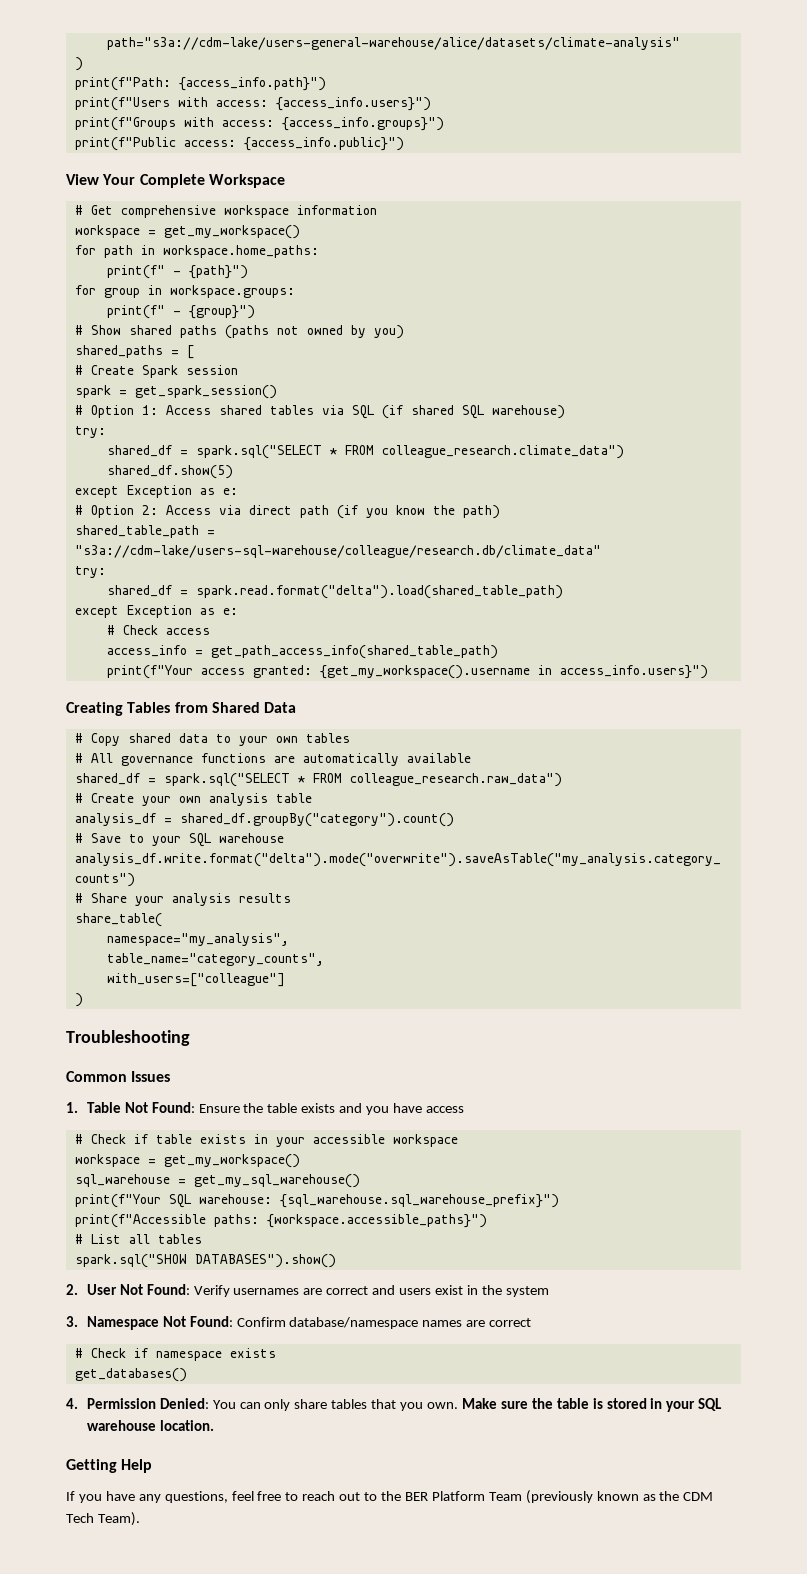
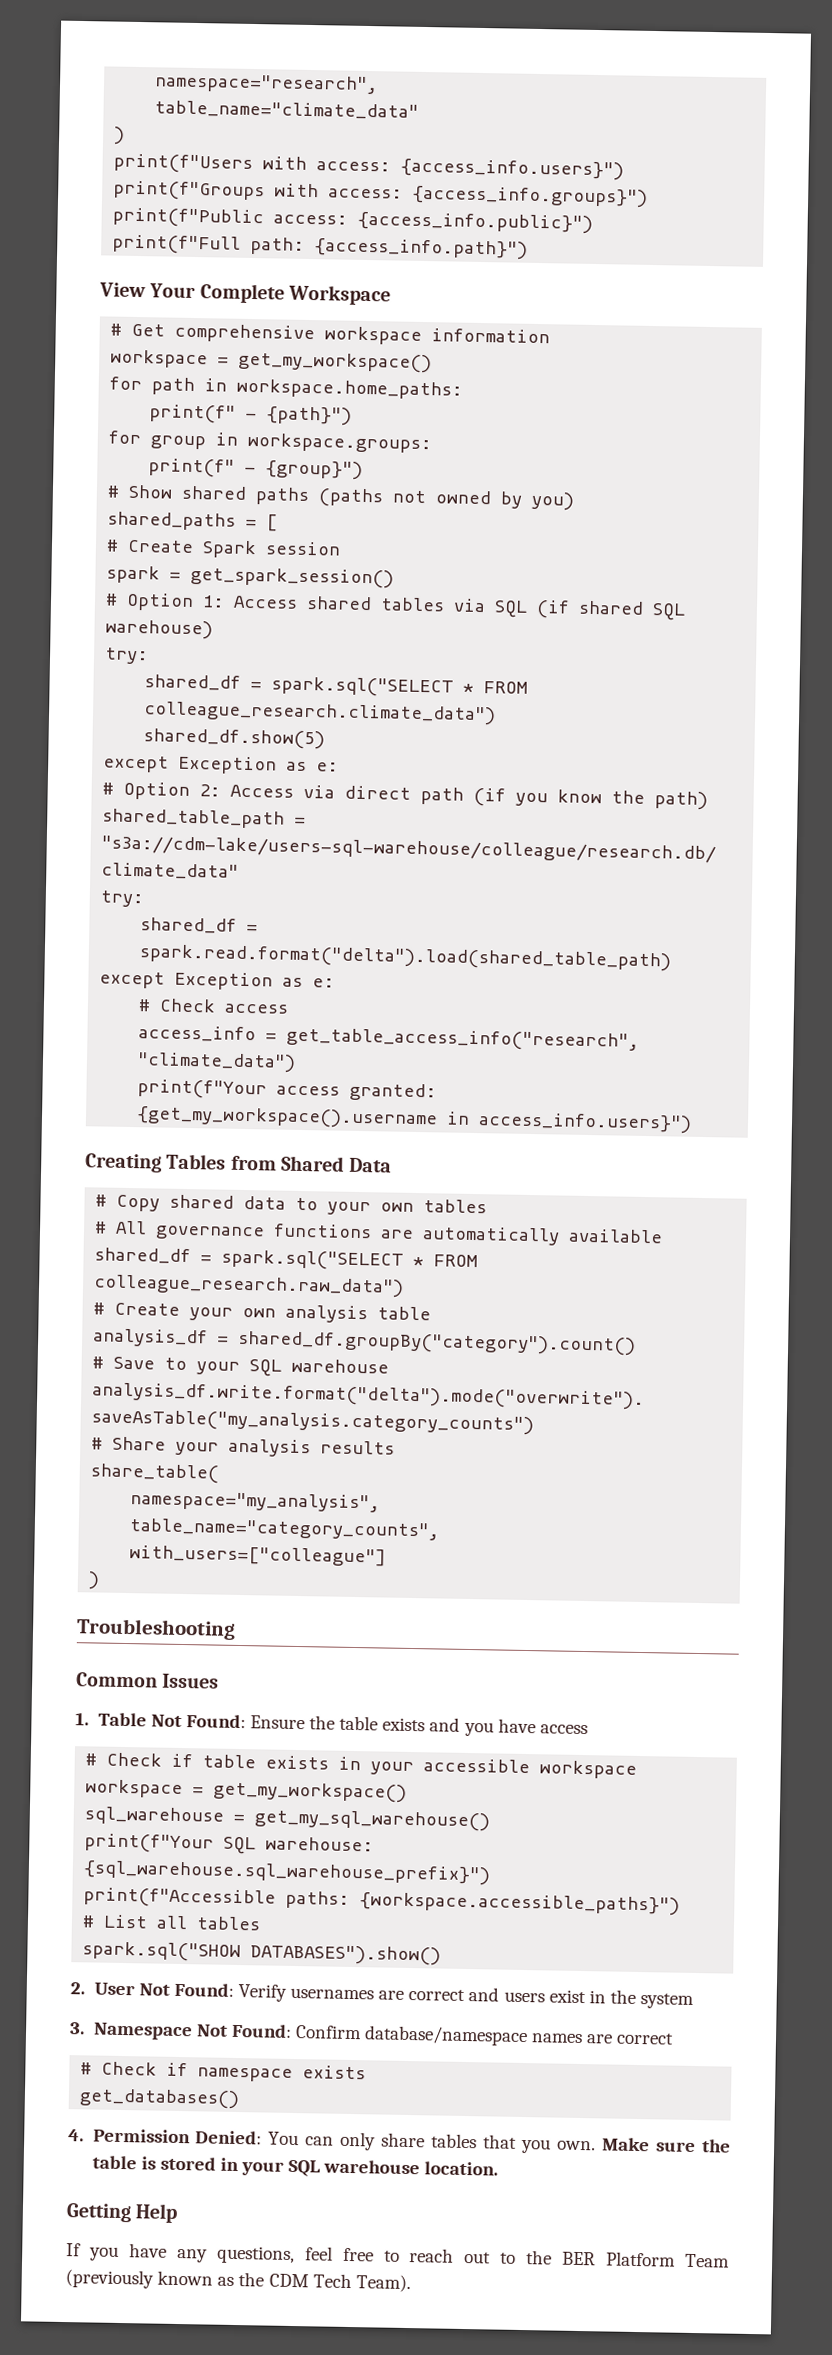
[106,37,680,50] [74,57,83,71] [74,77,326,91] path="s3a://cdm-lake/users-general-warehouse/alice/datasets/climate-analysis" // ) // print(f"Path: {access_info.path}") -> [154,73,379,95] [154,100,420,120] [113,126,126,145] namespace="research", // table_name="climate_data" // )
(404, 144) none -> [112,234,529,260] // print(f"Full path: {access_info.path}")
[210,645,498,659] get_path_access_info(shared_table_path) -> [286,1027,640,1052] [137,1052,297,1073] get_table_access_info("research", "climate_data")

